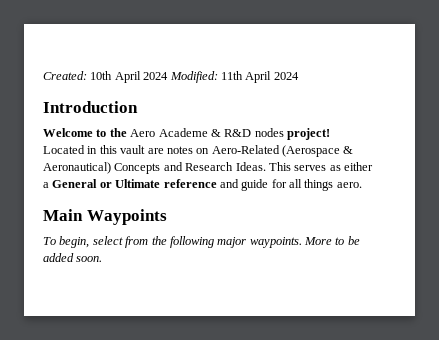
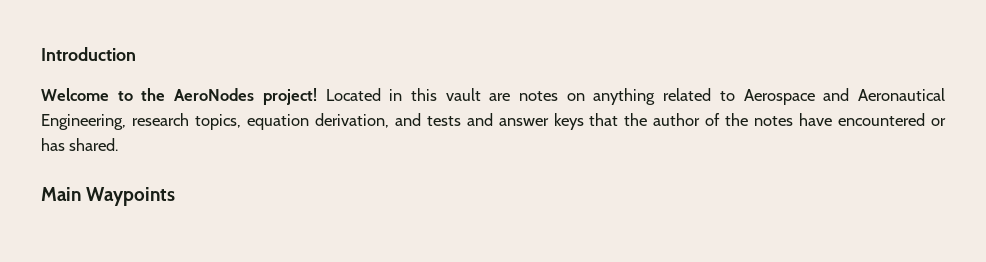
[43,71,299,83] Created: 10th April 2024 Modified: 11th April 2024 // -> (41, 54) none
[130,128,284,137] Aero Academe & R&D nodes -> [174,88,255,101] AeroNodes
[211,145,354,157] [43,162,373,174] [43,179,362,191] [43,209,167,225] [43,236,360,248] [43,253,103,262] Aero-Related (Aerospace & Aeronautical) Concepts and Research Ideas. This serves as either a General or Ultimate reference and guide for all things aero. // Main Waypoints // To begin, select from the following major waypoints. More to be added soon. -> [593,88,946,105] [41,113,947,130] [41,138,119,151] [41,187,176,206] anything related to Aerospace and Aeronautical Engineering, research topics, equation derivation, and tests and answer keys that the author of the notes have encountered or has shared. // Main Waypoints

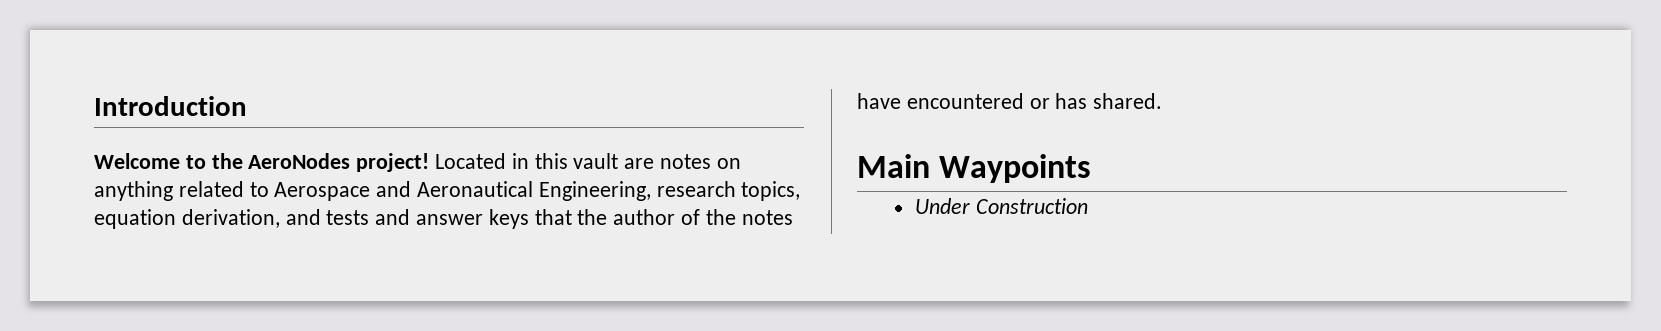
(176, 196) none -> [914,198,1088,214] // Under Construction

